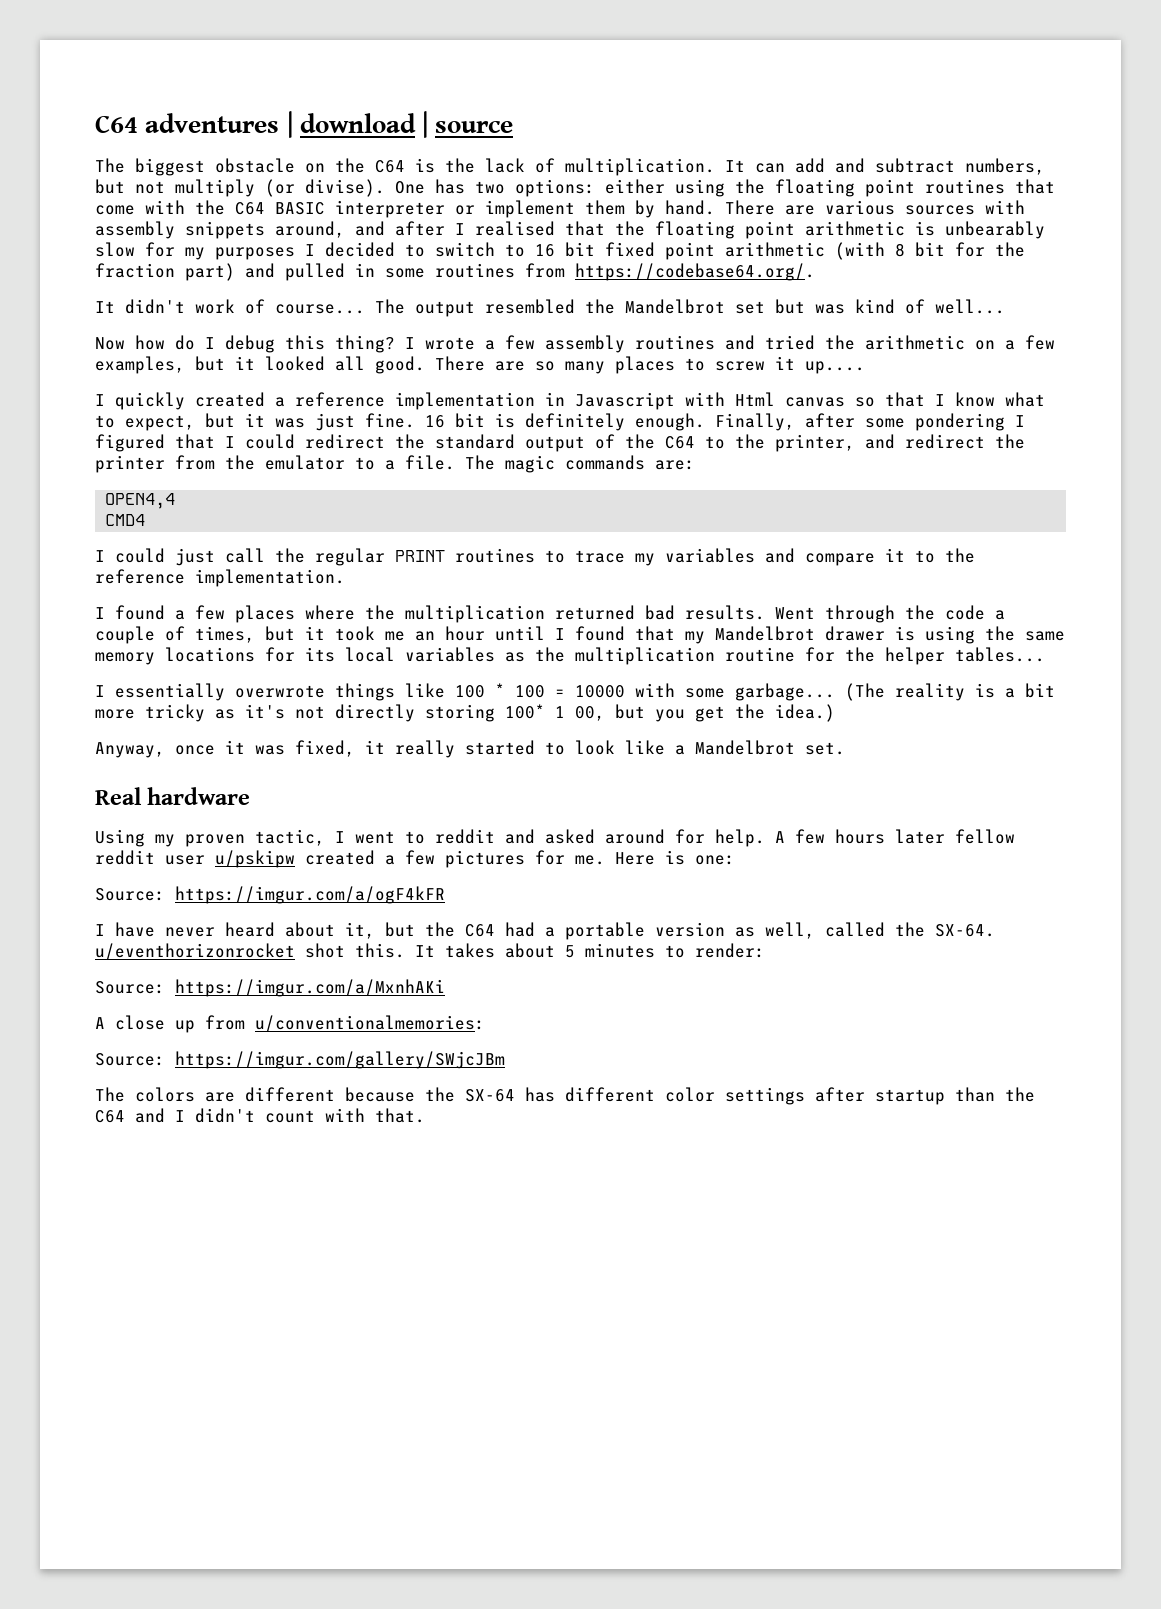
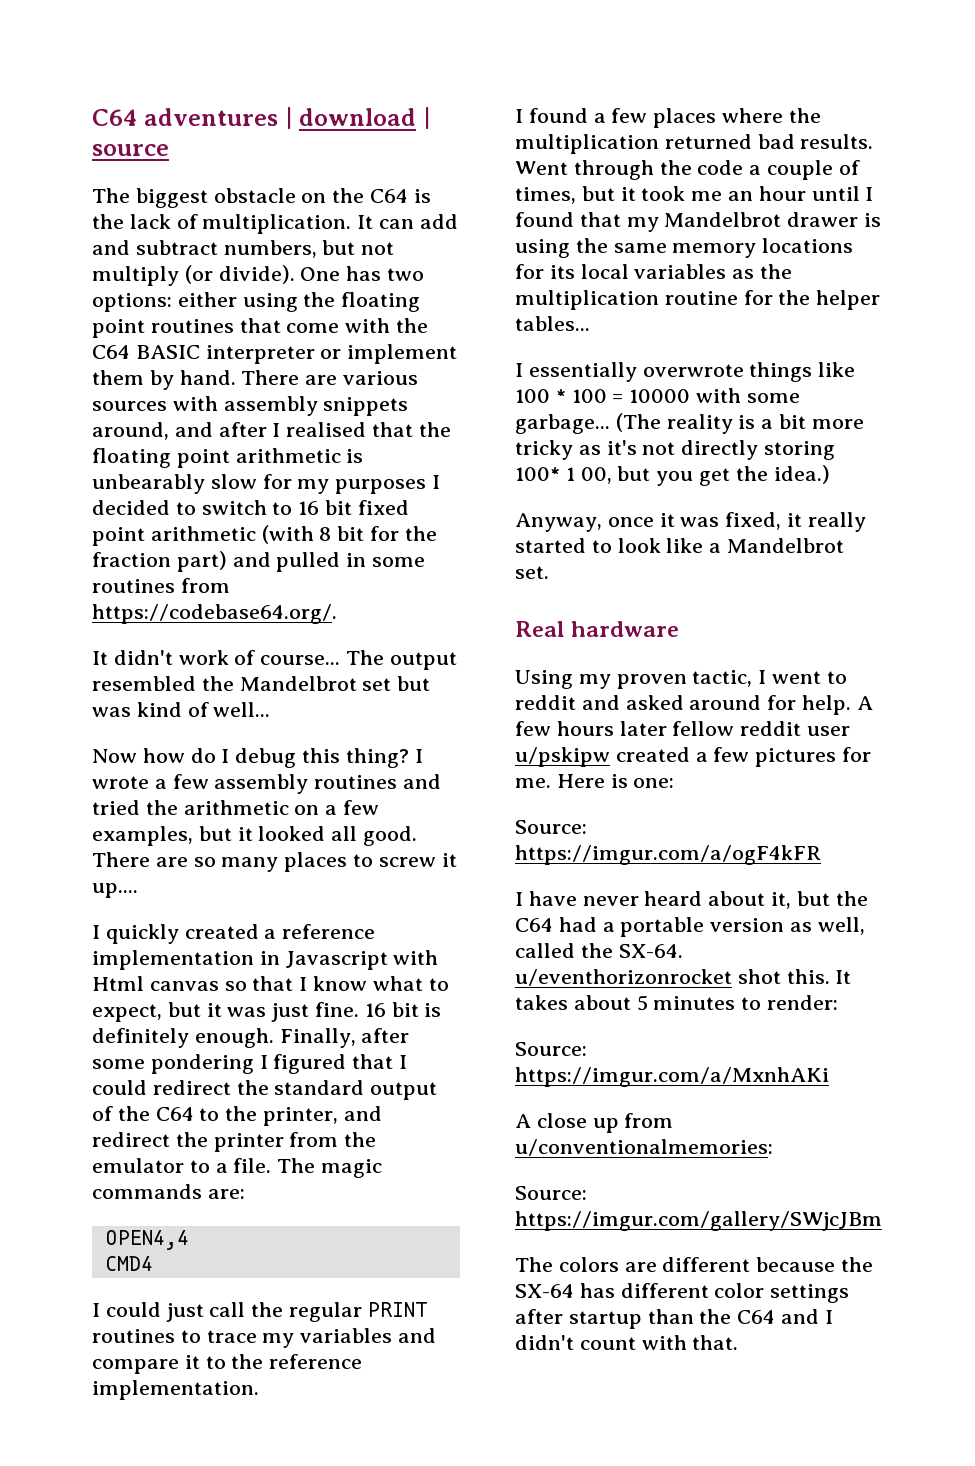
[305,179,385,197] divise). -> [218,265,295,284] divide).

